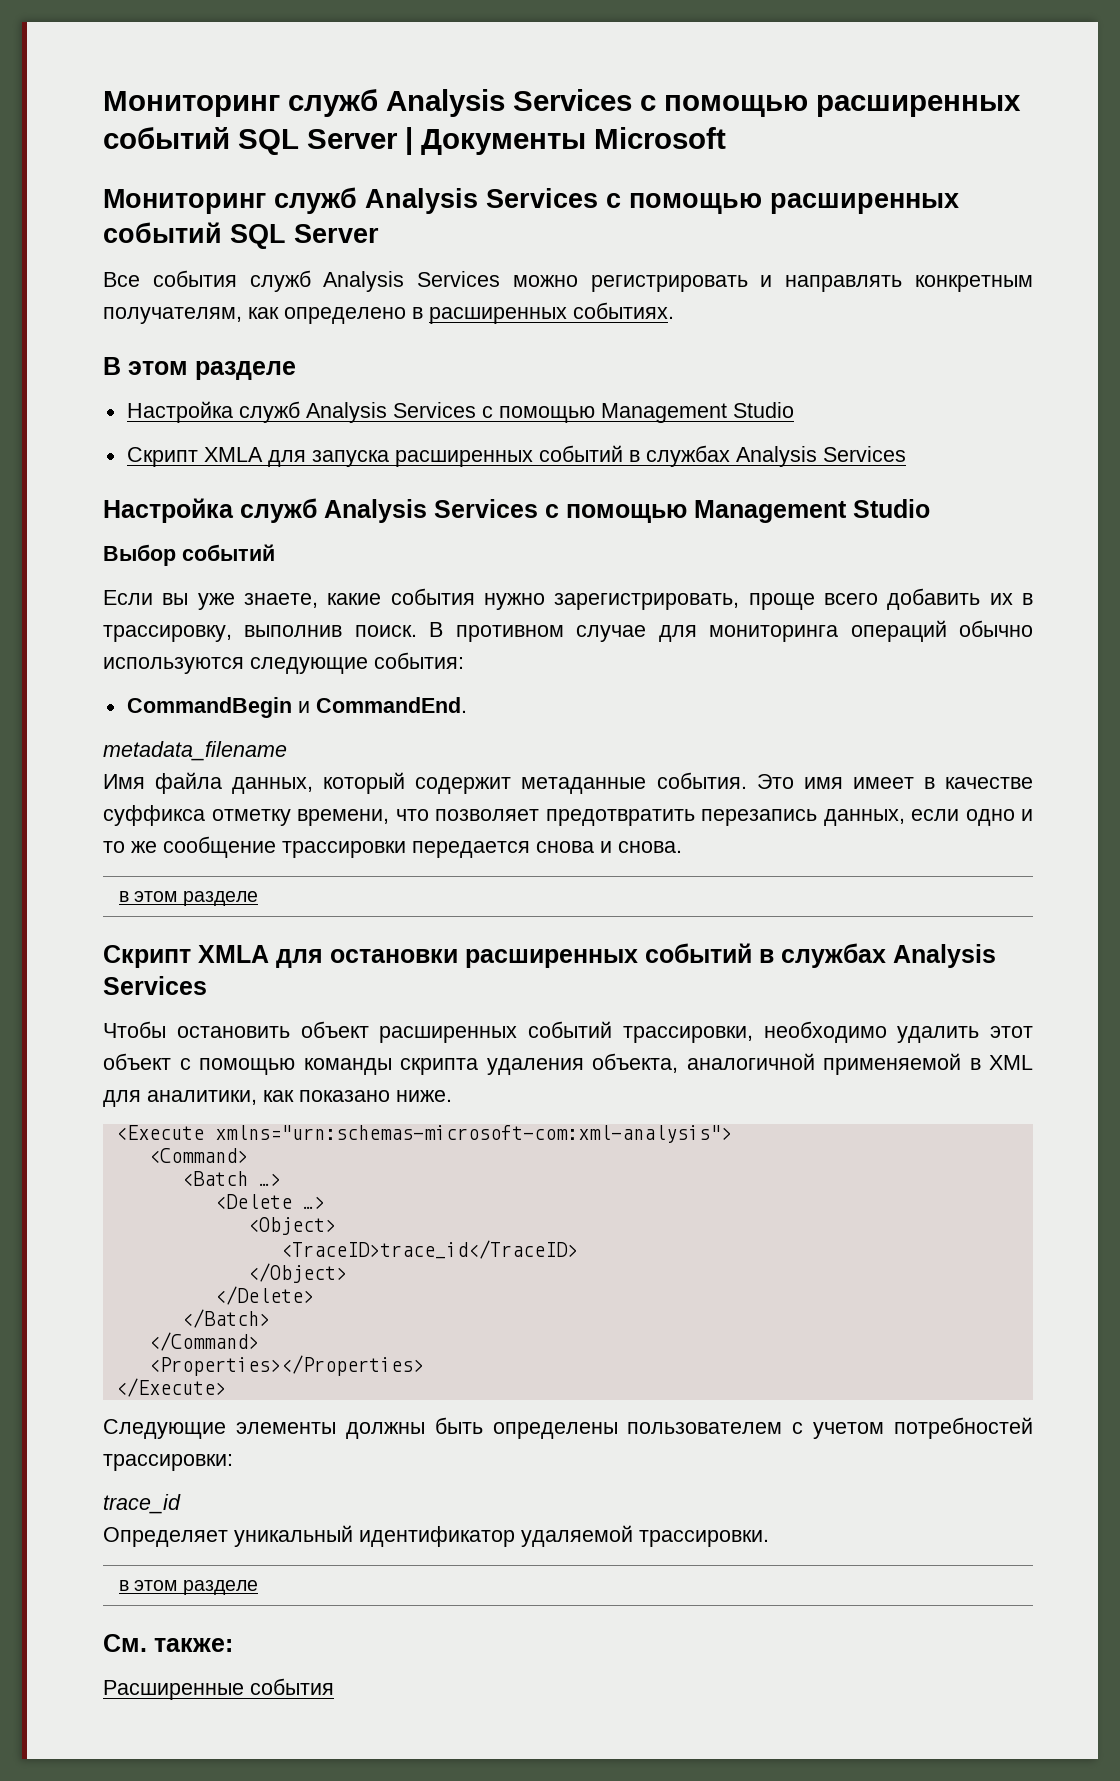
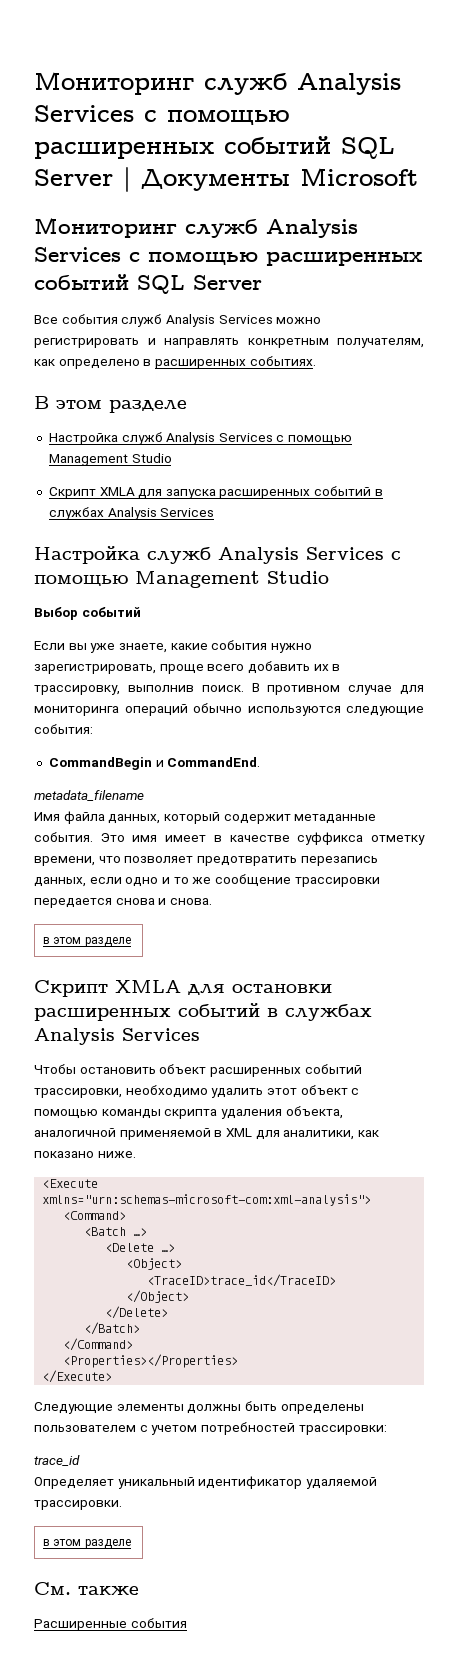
[154,1638,233,1652] также: -> [78,1586,139,1595] также

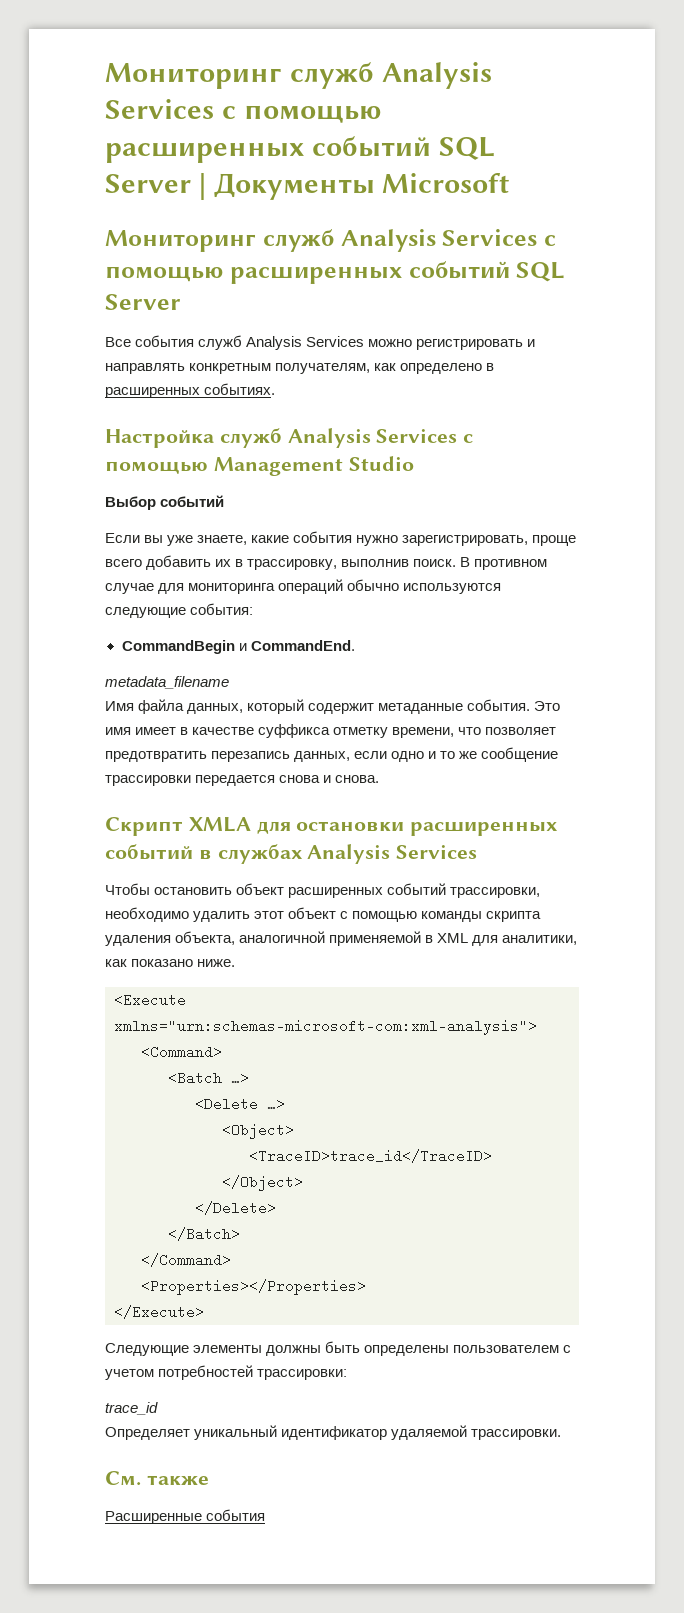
[34,396,187,413] [48,432,353,445] [48,453,172,466] [48,486,383,499] [48,507,215,520] // В этом разделе // Настройка служб Analysis Services с помощью Management Studio // Скрипт XMLA для запуска расширенных событий в службах Analysis Services -> (276, 389) none
[43,937,131,947] // в этом разделе -> (380, 779) none
[43,1539,131,1549] // в этом разделе -> (562, 1434) none

